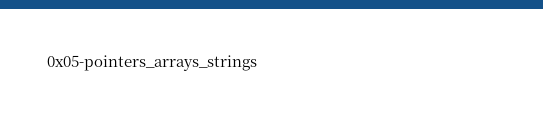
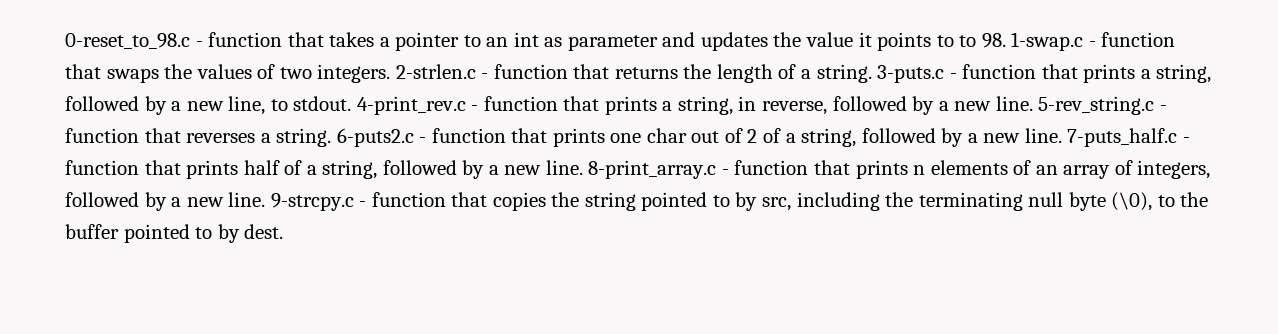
[47,55,257,71] 0x05-pointers_arrays_strings -> [65,32,1176,51] [65,64,1212,83] [65,96,1167,115] [65,128,1190,147] [65,160,1211,179] [65,192,1209,211] [65,224,284,243] 0-reset_to_98.c - function that takes a pointer to an int as parameter and updates the value it points to to 98. 1-swap.c - function that swaps the values of two integers. 2-strlen.c - function that returns the length of a string. 3-puts.c - function that prints a string, followed by a new line, to stdout. 4-print_rev.c - function that prints a string, in reverse, followed by a new line. 5-rev_string.c - function that reverses a string. 6-puts2.c - function that prints one char out of 2 of a string, followed by a new line. 7-puts_half.c - function that prints half of a string, followed by a new line. 8-print_array.c - function that prints n elements of an array of integers, followed by a new line. 9-strcpy.c - function that copies the string pointed to by src, including the terminating null byte (\0), to the buffer pointed to by dest.

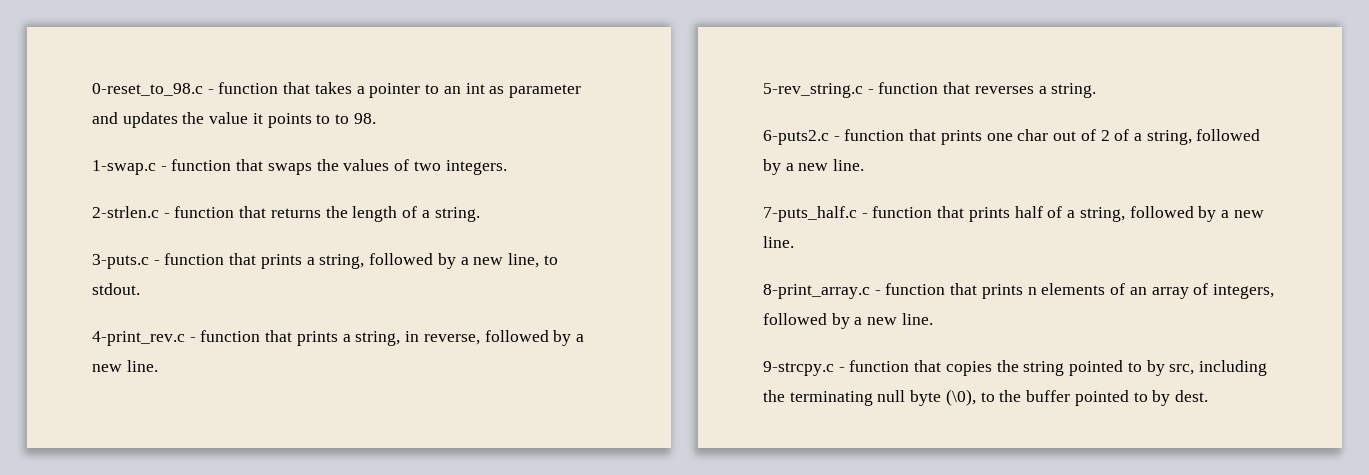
(1006, 40) none -> (376, 118) //
(391, 73) none -> (507, 167) //
(872, 73) none -> (480, 214) //
(352, 103) none -> (140, 289) //
(1033, 103) none -> (158, 366) //
(332, 137) none -> (1097, 90) //
(1062, 135) none -> (865, 165) //
(583, 167) none -> (794, 242) //
(266, 199) none -> (933, 319) //

